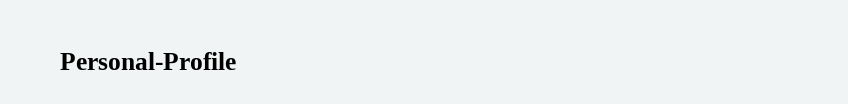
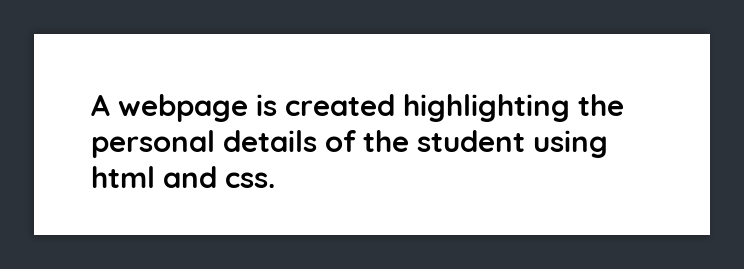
[60,52,236,70] Personal-Profile -> [91,94,624,122] [91,130,608,158] [91,166,275,188] A webpage is created highlighting the personal details of the student using html and css.

